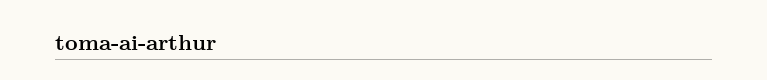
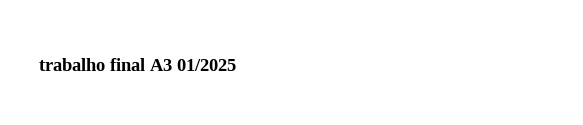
[55,35,216,50] toma-ai-arthur -> [39,58,236,71] trabalho final A3 01/2025

